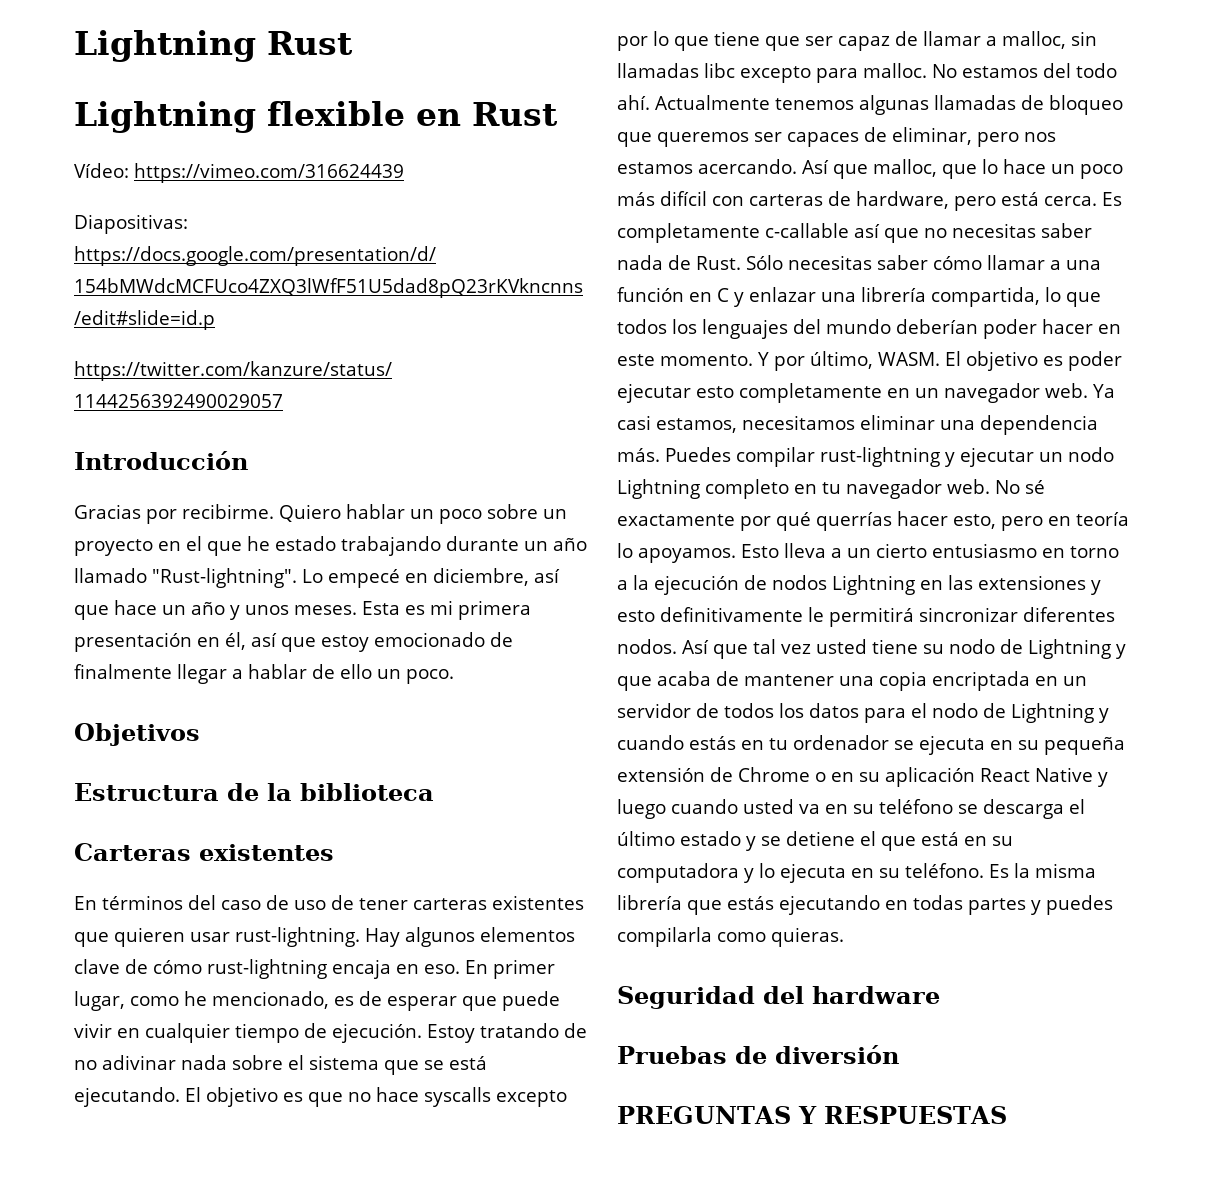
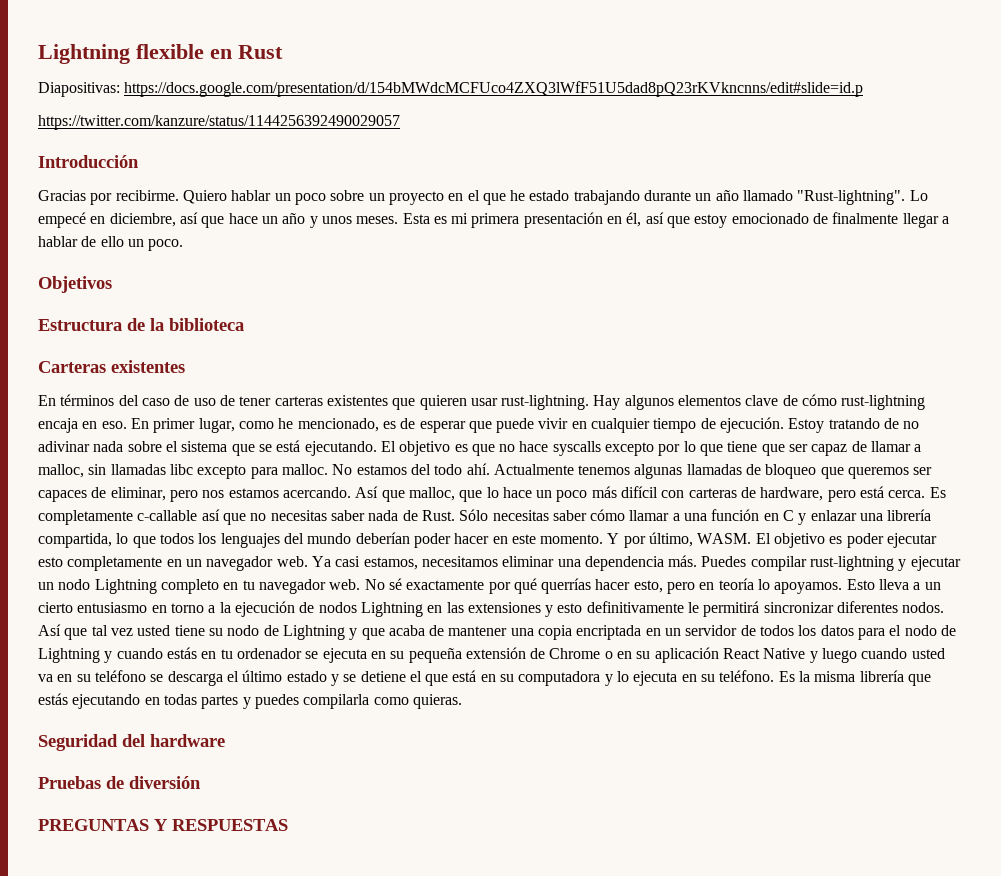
[74,30,353,62] [74,101,256,133] Lightning Rust // Lightning -> [38,44,130,64] Lightning
[74,163,404,183] // Vídeo: https://vimeo.com/316624439 -> (283, 52) none

